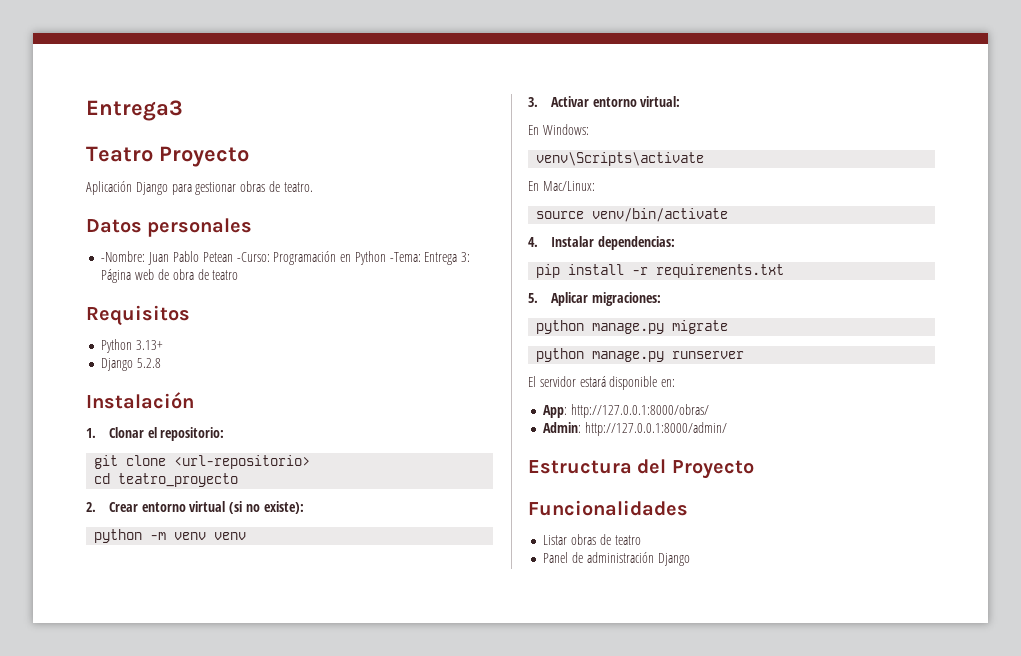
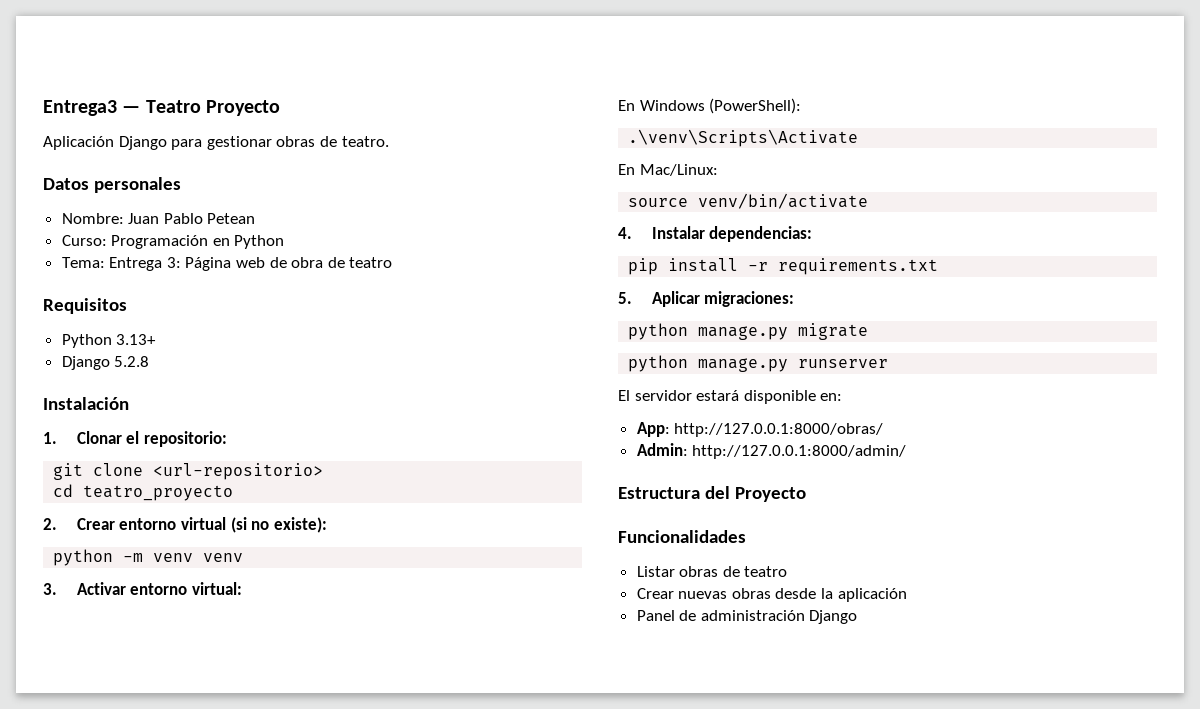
(183, 110) // -> [122,106,141,113] —
[101,251,146,262] -Nombre: -> [61,213,124,224] Nombre:
[236,252,270,262] -Curso: -> [61,235,107,246] // Curso:
[389,252,421,262] -Tema: -> [61,257,105,268] // Tema:
[542,124,589,135] [536,152,705,166] Windows: // venv\Scripts\activate -> [639,98,802,114] [628,129,859,147] Windows (PowerShell): // .\venv\Scripts\Activate
(641, 540) none -> [636,588,907,602] // Crear nuevas obras desde la aplicación

